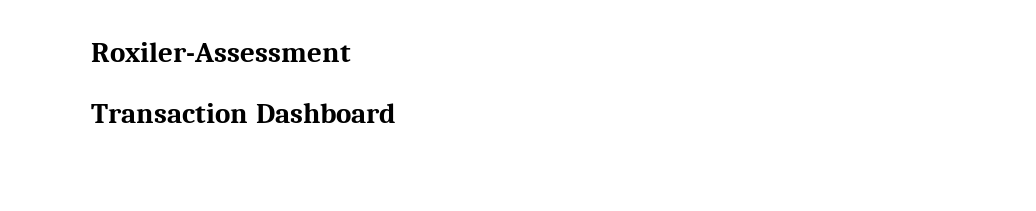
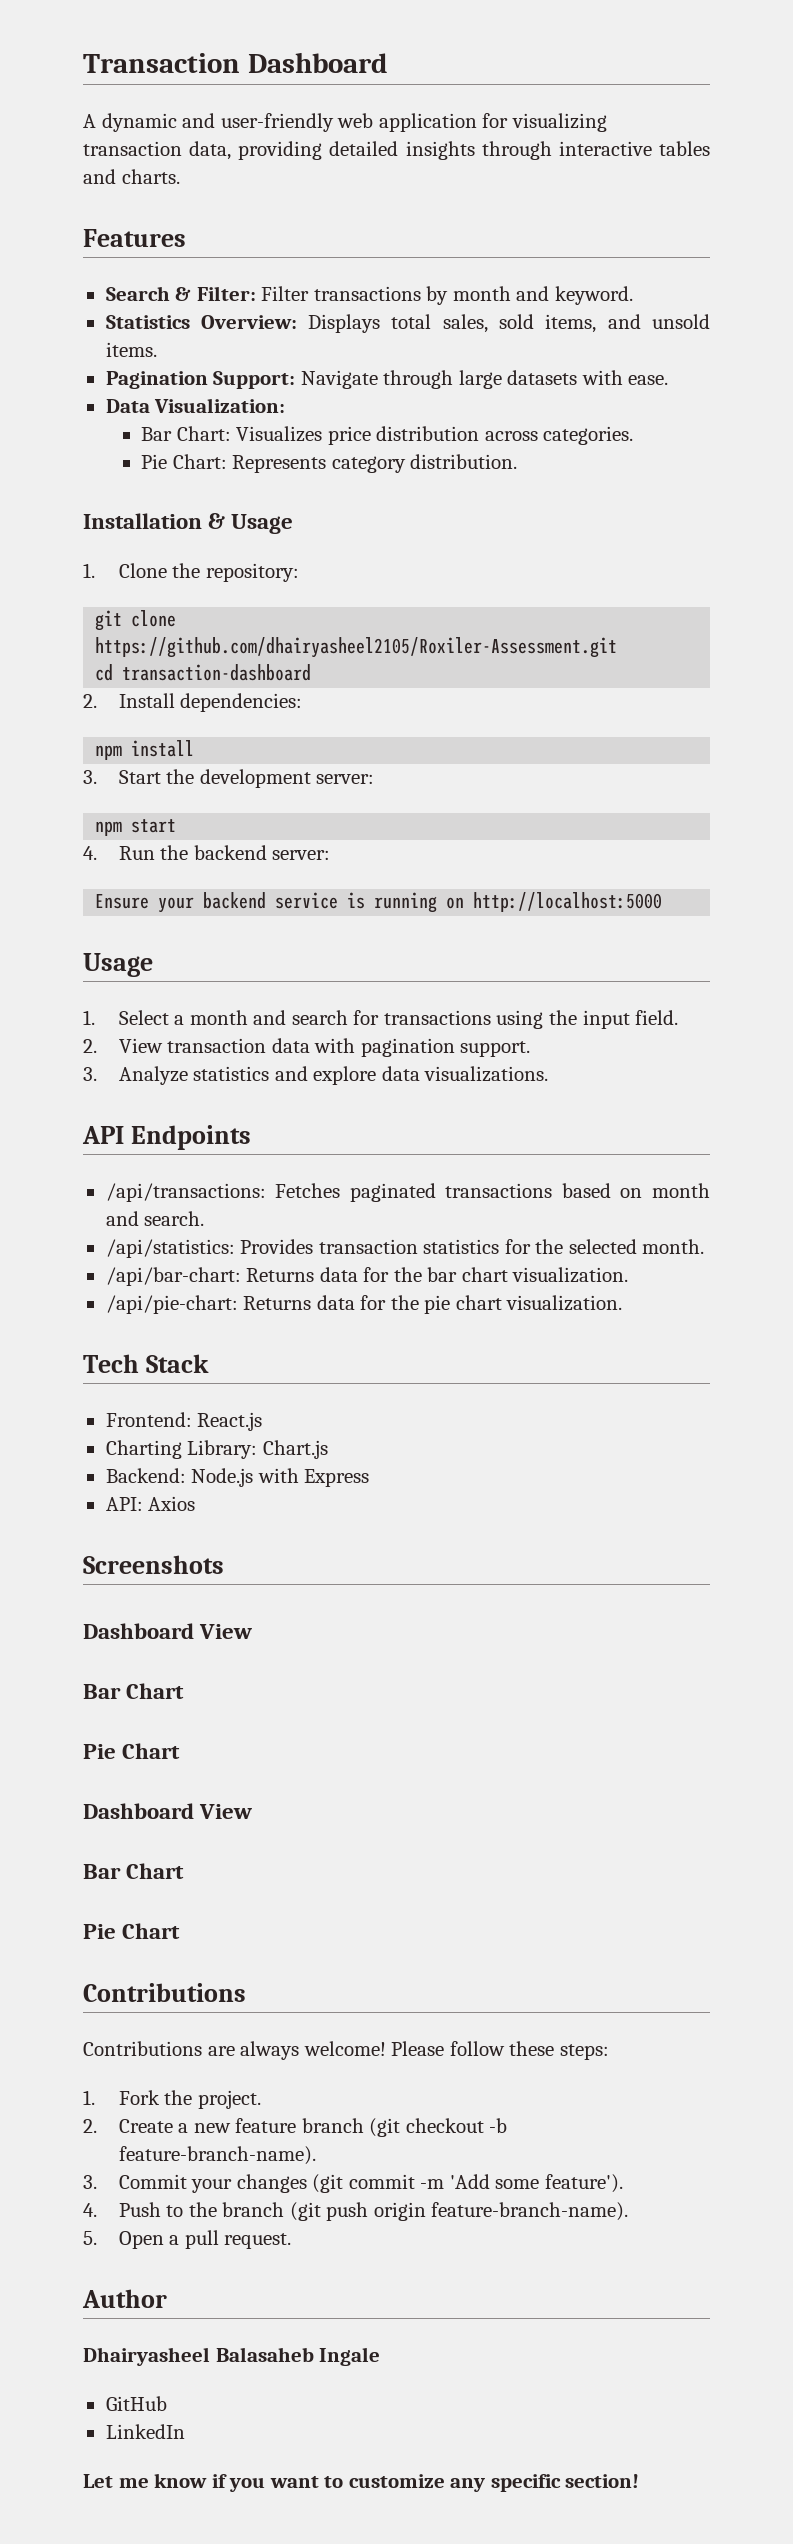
[91,42,351,62] Roxiler-Assessment // -> (83, 63) none
(396, 112) none -> [83,113,607,132] [83,141,710,160] [83,169,180,184] [83,229,186,247] [105,286,633,305] [105,314,711,333] [105,342,157,357] [105,370,669,389] [105,398,286,413] [141,426,634,445] [141,454,518,473] [83,513,294,534] [83,563,299,582] [95,610,177,631] [95,637,618,658] [95,664,312,681] [83,693,303,712] [95,740,195,760] [83,769,375,788] [95,819,177,836] [83,845,331,860] [95,892,663,913] [83,953,153,977] [83,1010,679,1029] [83,1038,531,1057] [83,1066,549,1085] [82,1125,251,1150] [105,1183,710,1202] [105,1211,205,1226] [105,1239,705,1258] [105,1267,629,1286] [105,1295,623,1314] [83,1354,209,1373] [105,1412,263,1431] [105,1440,328,1459] [105,1468,370,1487] [105,1496,196,1511] [83,1555,224,1574] [83,1623,253,1639] [83,1683,185,1699] [83,1743,181,1759] [83,1803,253,1819] [83,1863,185,1879] [83,1923,181,1939] [83,1983,246,2002] [83,2041,609,2060] [83,2090,261,2109] [83,2118,508,2137] [118,2146,316,2165] [83,2174,624,2193] [83,2202,629,2221] [83,2230,292,2249] [82,2289,167,2308] [83,2347,381,2366] [105,2396,167,2411] [105,2424,185,2439] [83,2473,640,2492] // A dynamic and user-friendly web application for visualizing transaction data, providing detailed insights through interactive tables and charts. // Features // Search & Filter: Filter transactions by month and keyword. // Statistics Overview: Displays total sales, sold items, and unsold items. // Pagination Support: Navigate through large datasets with ease. // Data Visualization: // Bar Chart: Visualizes price distribution across categories. // Pie Chart: Represents category distribution. // Installation & Usage // 1. Clone the repository: // git clone https://github.com/dhairyasheel2105/Roxiler-Assessment.git // cd transaction-dashboard // 2. Install dependencies: // npm install // 3. Start the development server: // npm start // 4. Run the backend server: // Ensure your backend service is running on http://localhost:5000 // Usage // 1. Select a month and search for transactions using the input field. // 2. View transaction data with pagination support. // 3. Analyze statistics and explore data visualizations. // API Endpoints // /api/transactions: Fetches paginated transactions based on month and search. // /api/statistics: Provides transaction statistics for the selected month. // /api/bar-chart: Returns data for the bar chart visualization. // /api/pie-chart: Returns data for the pie chart visualization. // Tech Stack // Frontend: React.js // Charting Library: Chart.js // Backend: Node.js with Express // API: Axios // Screenshots // Dashboard View // Bar Chart // Pie Chart // Dashboard View // Bar Chart // Pie Chart // Contributions // Contributions are always welcome! Please follow these steps: // 1. Fork the project. // 2. Create a new feature branch (git checkout -b feature-branch-name). // 3. Commit your changes (git commit -m 'Add some feature'). // 4. Push to the branch (git push origin feature-branch-name). // 5. Open a pull request. // Author // Dhairyasheel Balasaheb Ingale // GitHub // LinkedIn // Let me know if you want to customize any specific section!

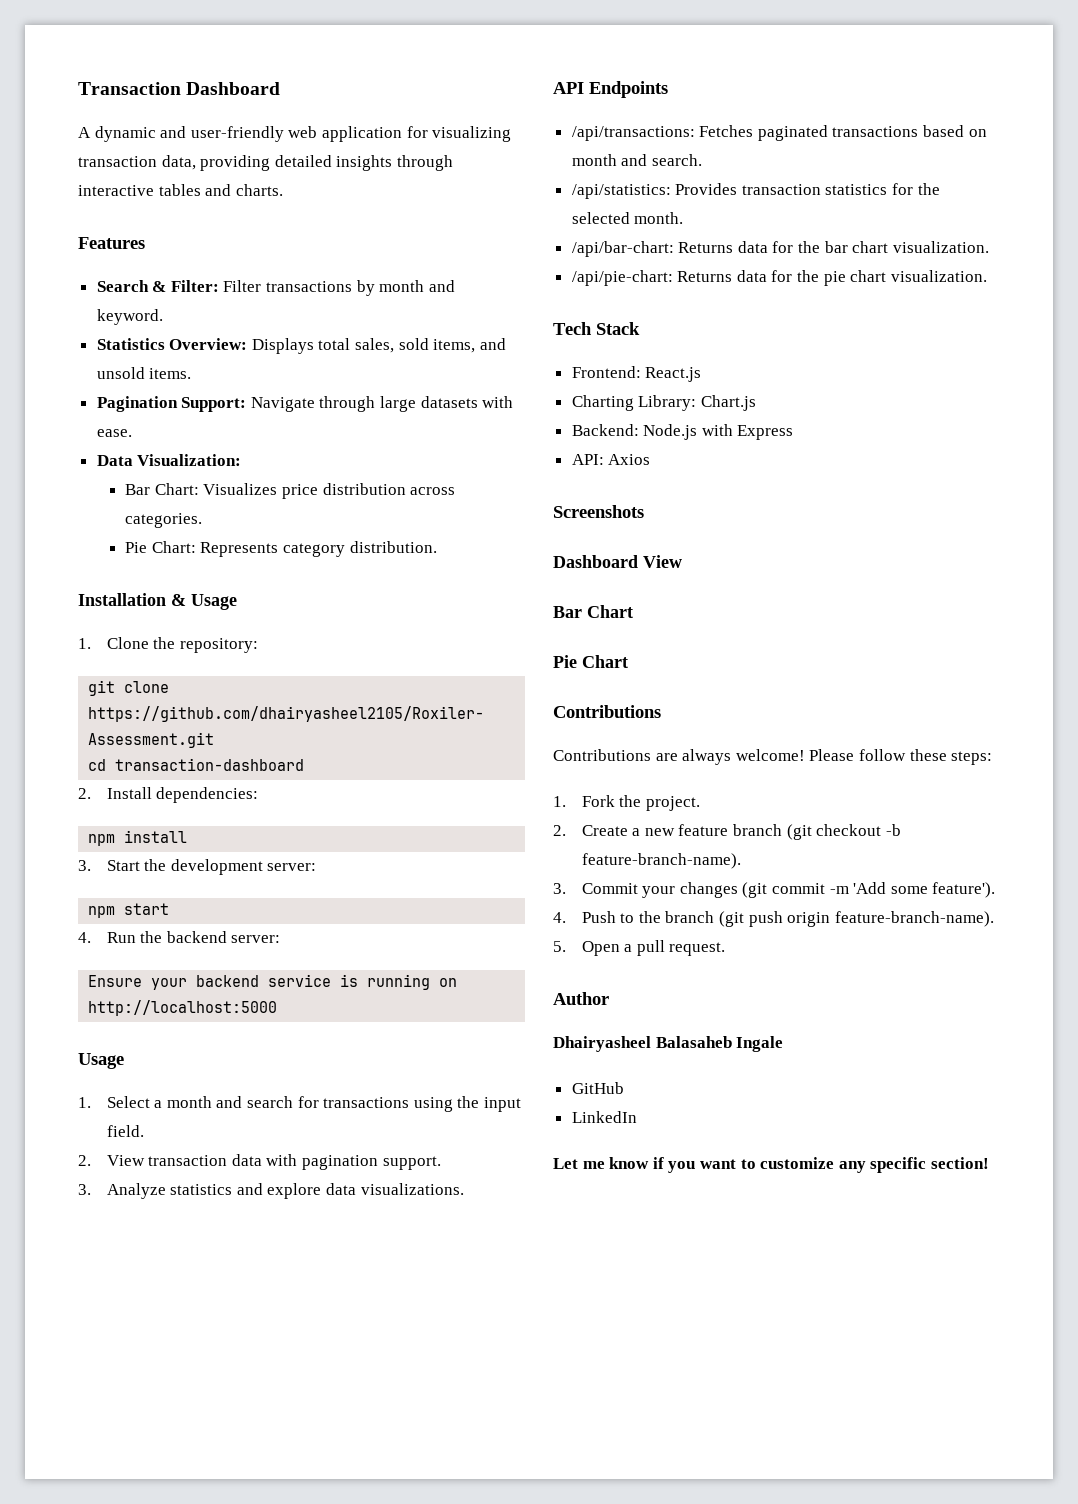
[83,1803,253,1819] [83,1863,185,1879] [83,1923,181,1939] // Dashboard View // Bar Chart // Pie Chart -> (628, 661) none

